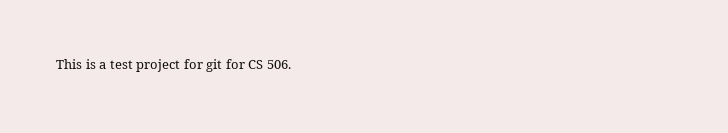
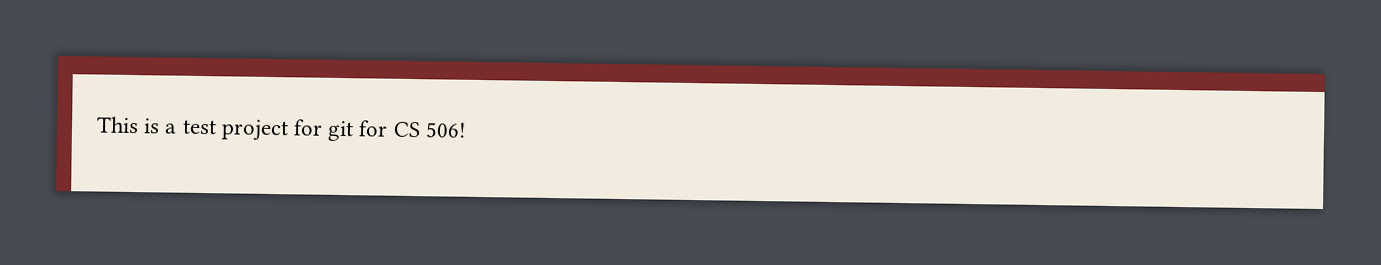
[266,60,291,69] 506. -> [424,122,467,138] 506!

